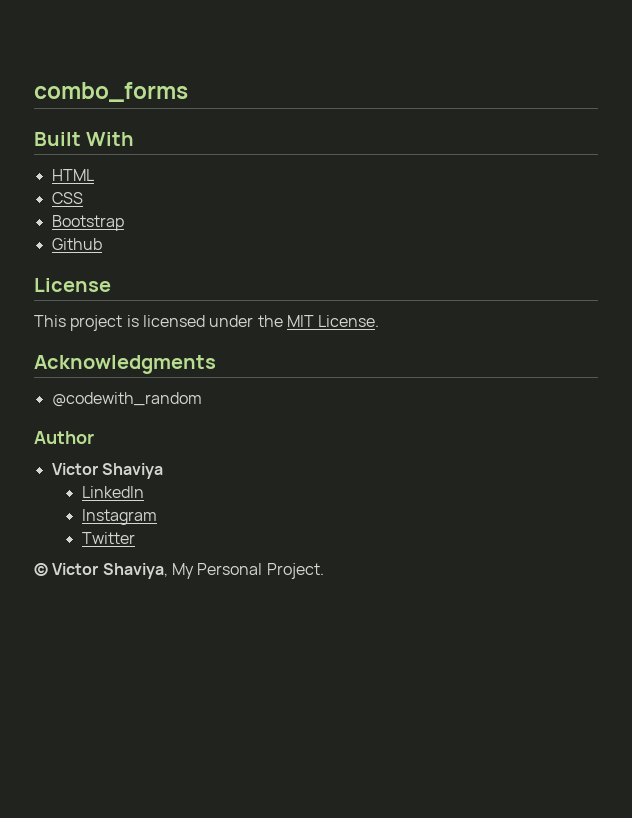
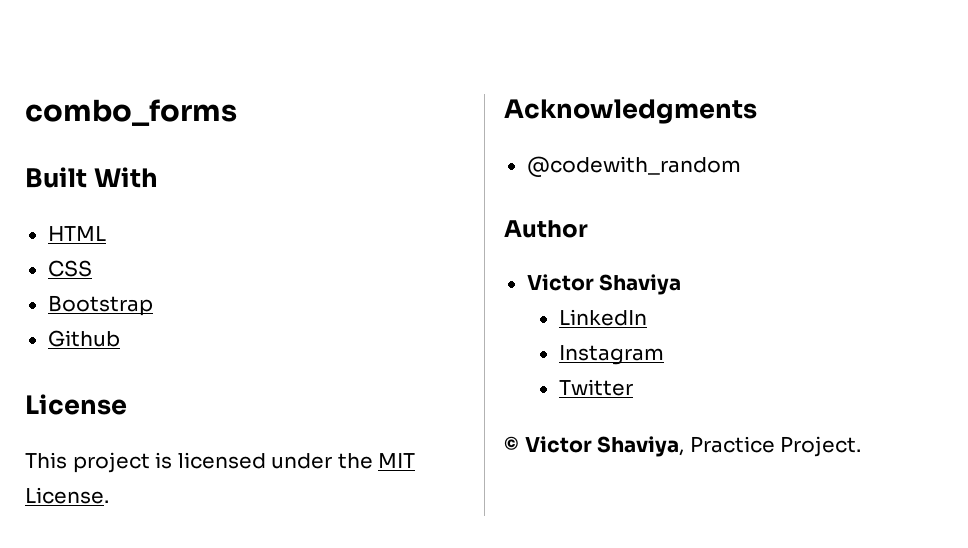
[171,563,263,579] My Personal -> [689,436,775,453] Practice

